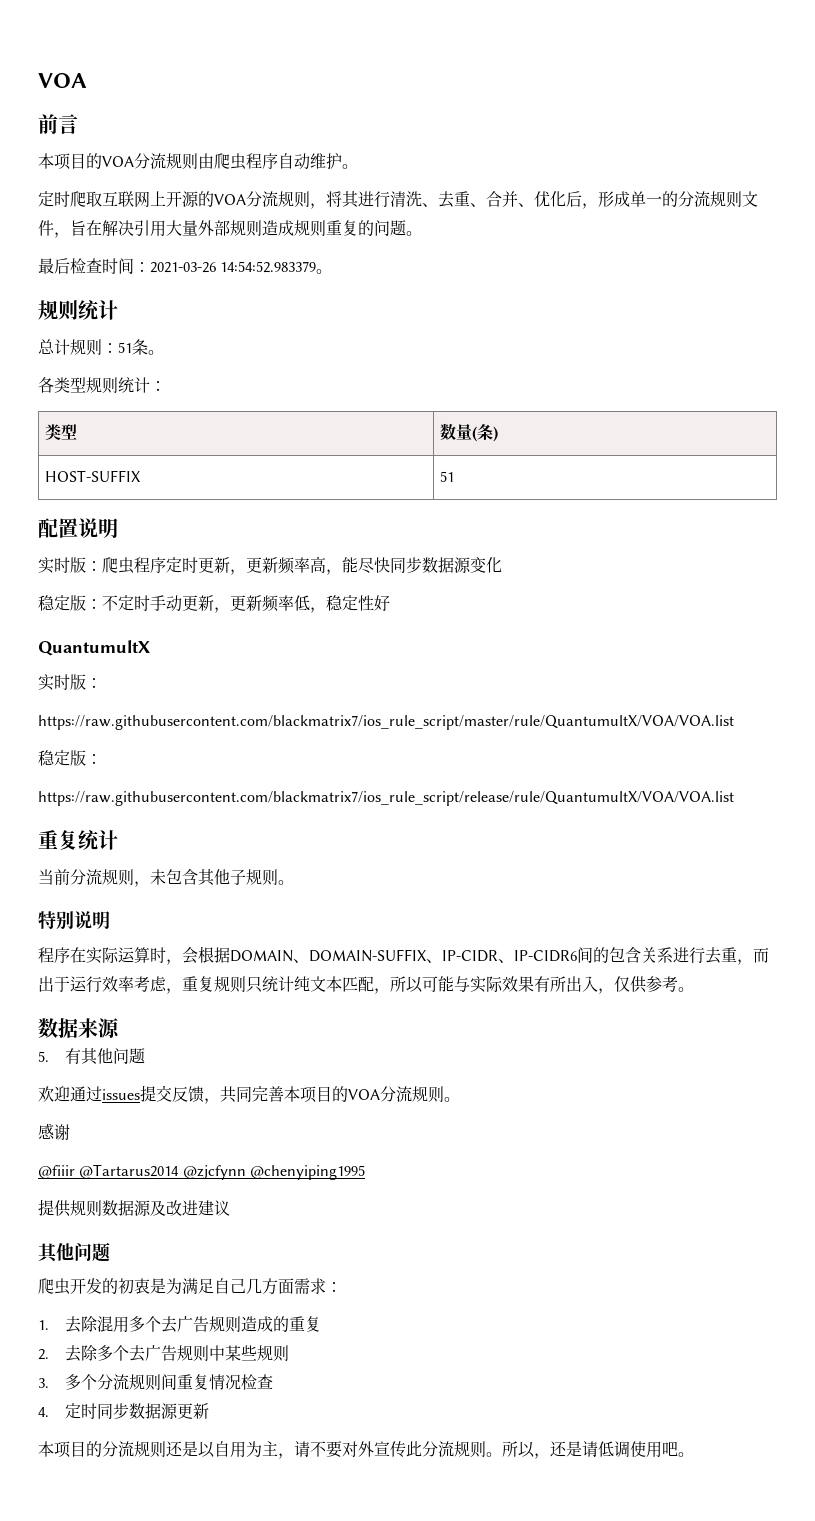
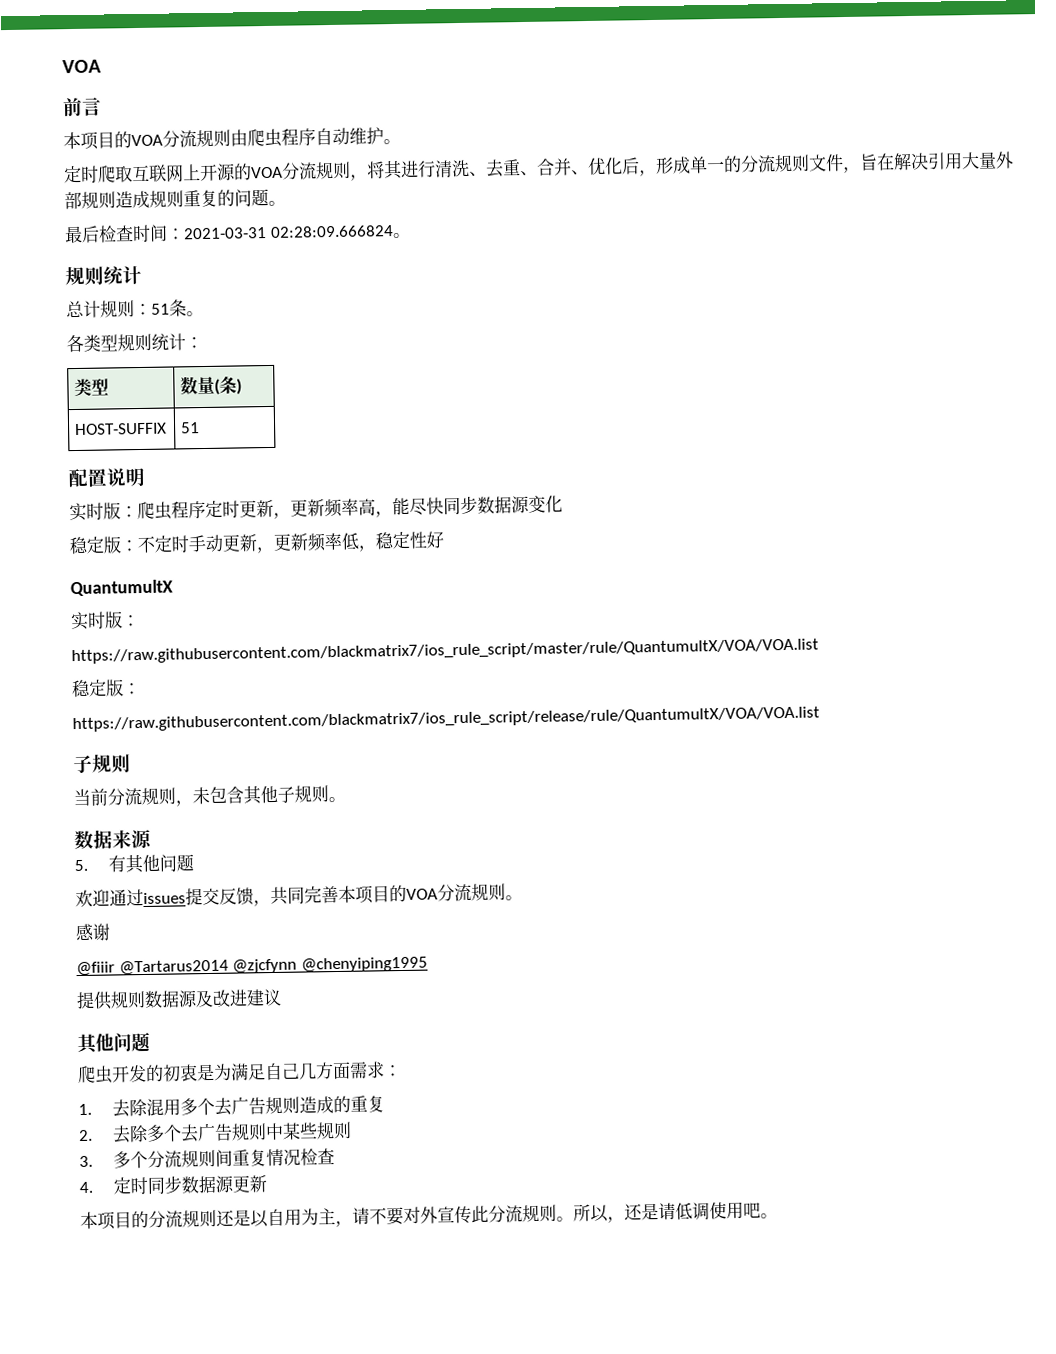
[150,261,317,273] 2021-03-26 14:54:52.983379 -> [183,225,394,240] 2021-03-31 02:28:09.666824
[38,830,118,850] 重复统计 -> [73,754,131,774] 子规则
[38,911,110,930] [38,946,769,965] [38,976,694,994] // 特别说明 // 程序在实际运算时，会根据DOMAIN、DOMAIN-SUFFIX、IP-CIDR、IP-CIDR6间的包含关系进行去重，而出于运行效率考虑，重复规则只统计纯文本匹配，所以可能与实际效果有所出入，仅供参考。 -> (346, 799) none

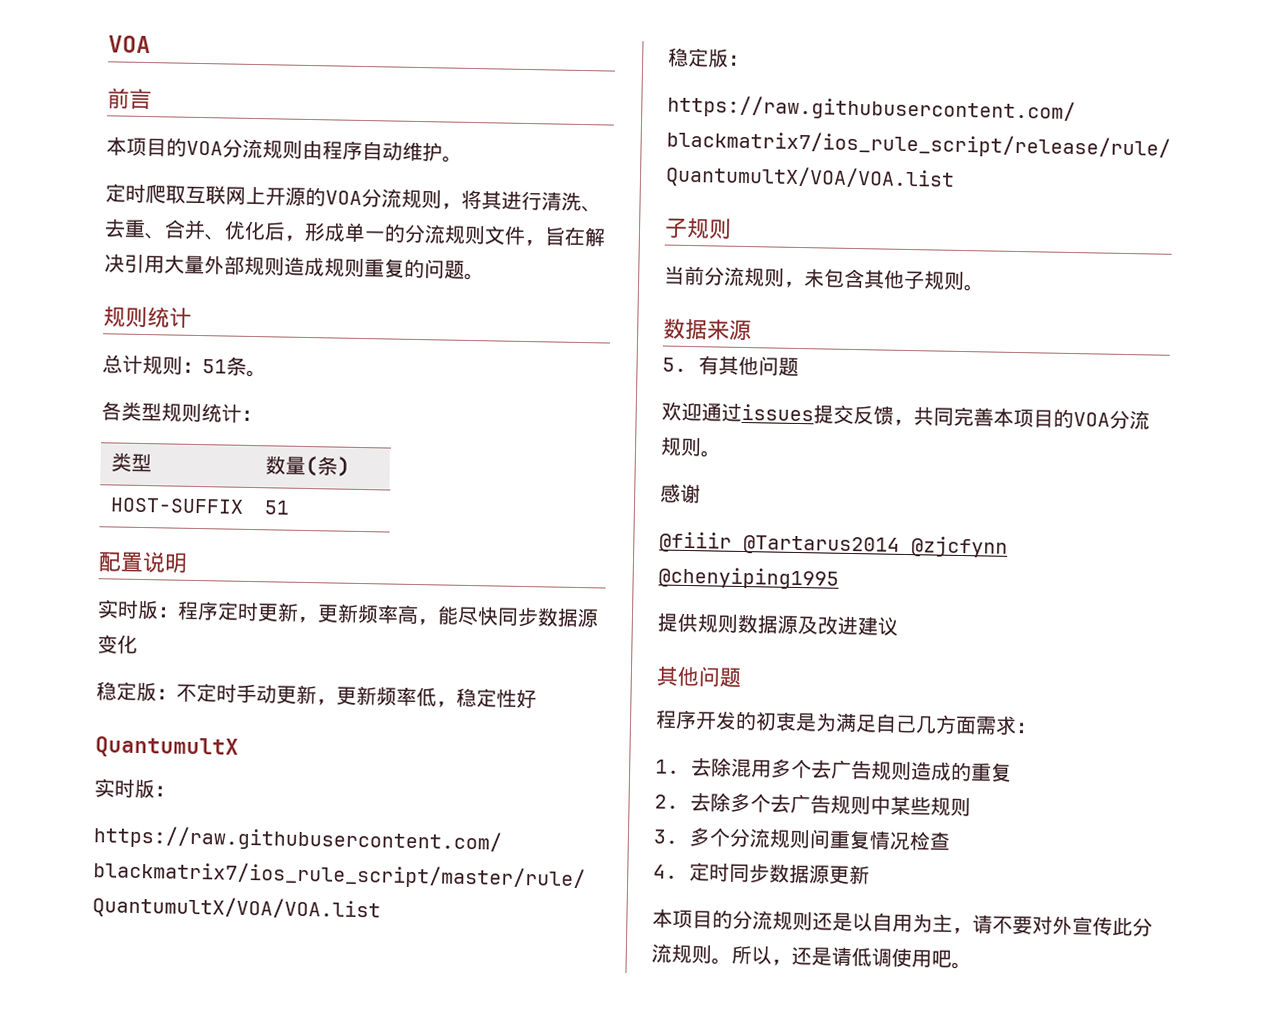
[247,128,282,148] 爬虫 -> (323, 149) none
[64,224,411,244] // 最后检查时间：2021-03-31 02:28:09.666824。 -> (485, 276) none
[137,501,172,520] 爬虫 -> (179, 612) none
[77,1065,113,1084] 爬虫 -> [655,709,697,730] 程序

